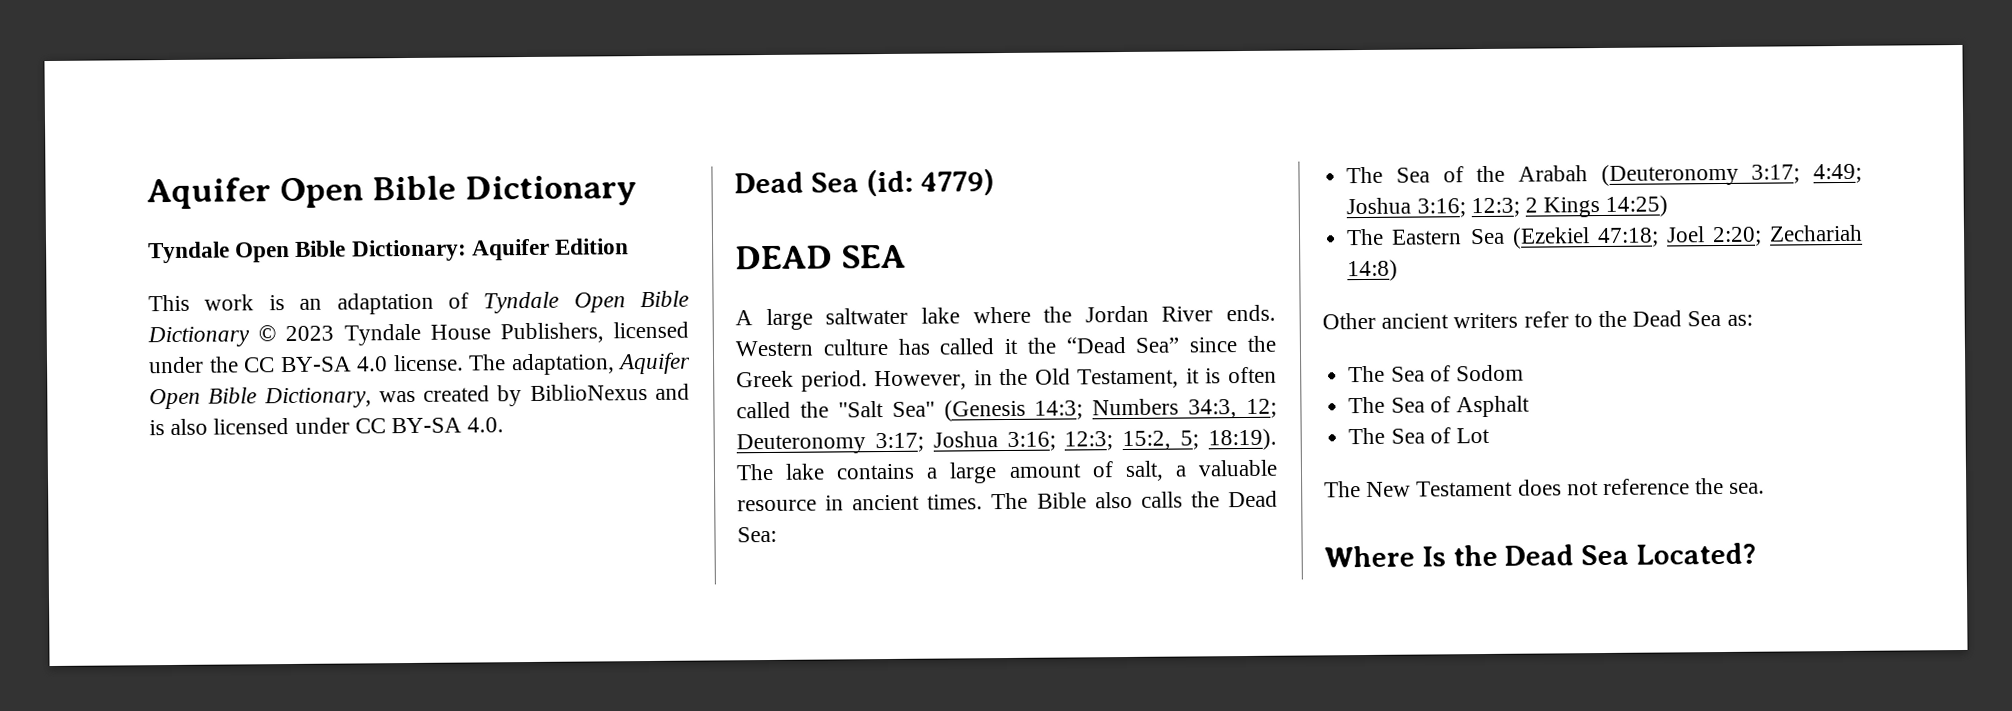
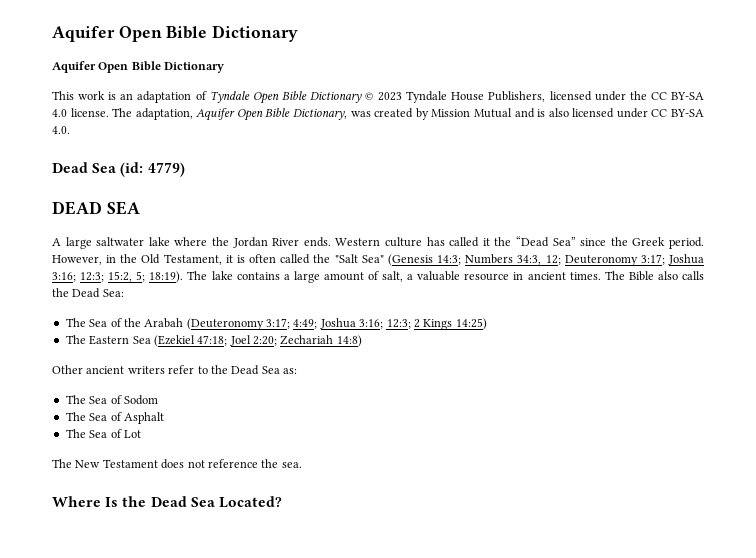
[146,175,637,210] [148,238,630,264] Aquifer Open Bible Dictionary // Tyndale Open Bible Dictionary: Aquifer Edition -> [52,25,299,42] [52,61,225,73] Aquifer Open Bible Dictionary // Aquifer Open Bible Dictionary
[529,384,648,401] BiblioNexus -> [431,108,512,118] Mission Mutual

